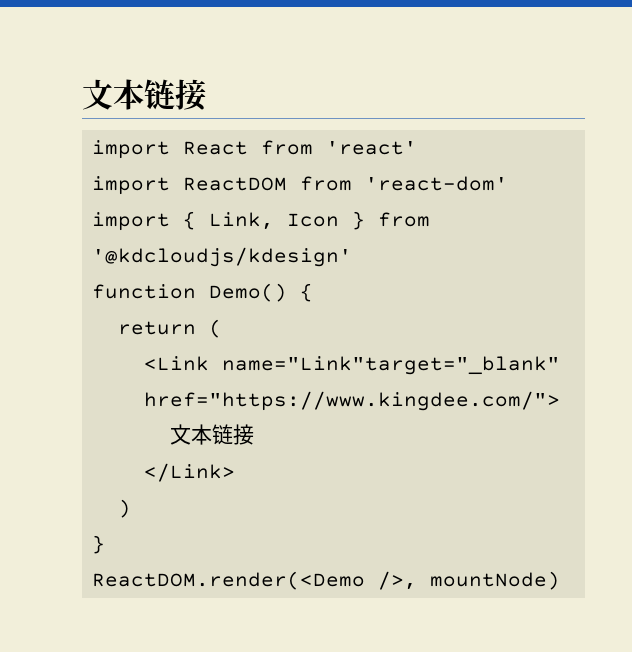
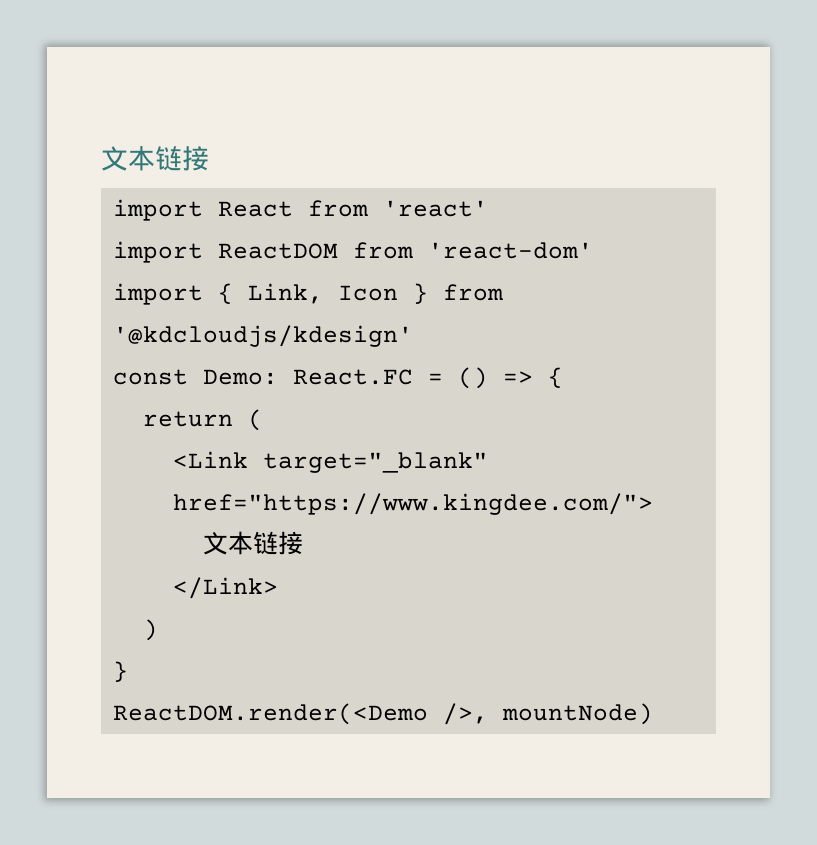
[92,283,288,302] function Demo() -> [113,367,533,389] const Demo: React.FC = () =>
[222,356,561,375] name="Link"target="_blank" -> [263,452,488,473] target="_blank"

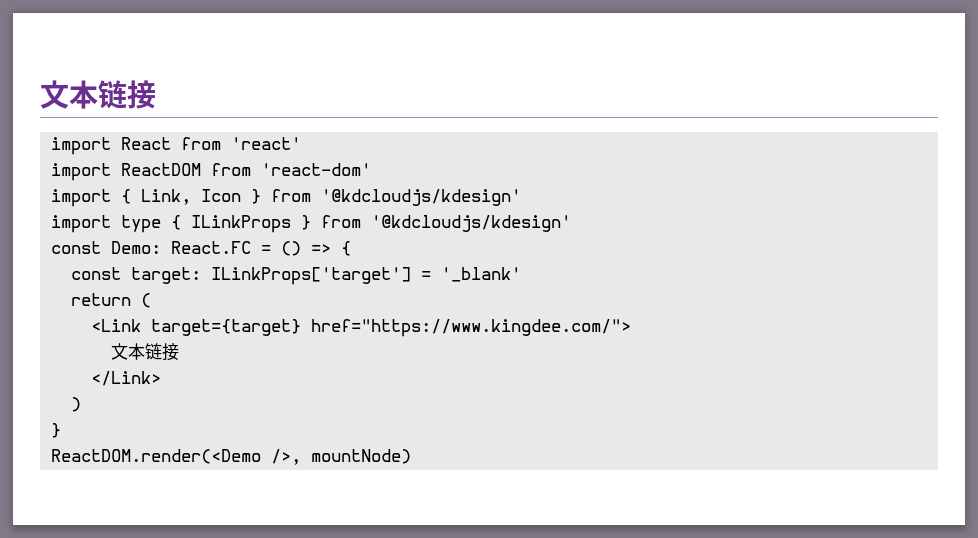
(413, 336) none -> [50,215,571,233] // import type { ILinkProps } from '@kdcloudjs/kdesign'
(563, 377) none -> [70,267,521,285] // const target: ILinkProps['target'] = '_blank'
[263,452,488,473] target="_blank" -> [150,319,301,336] target={target}

